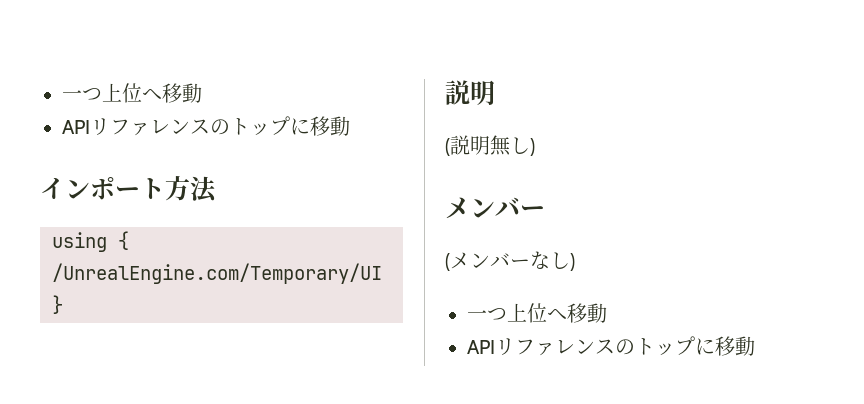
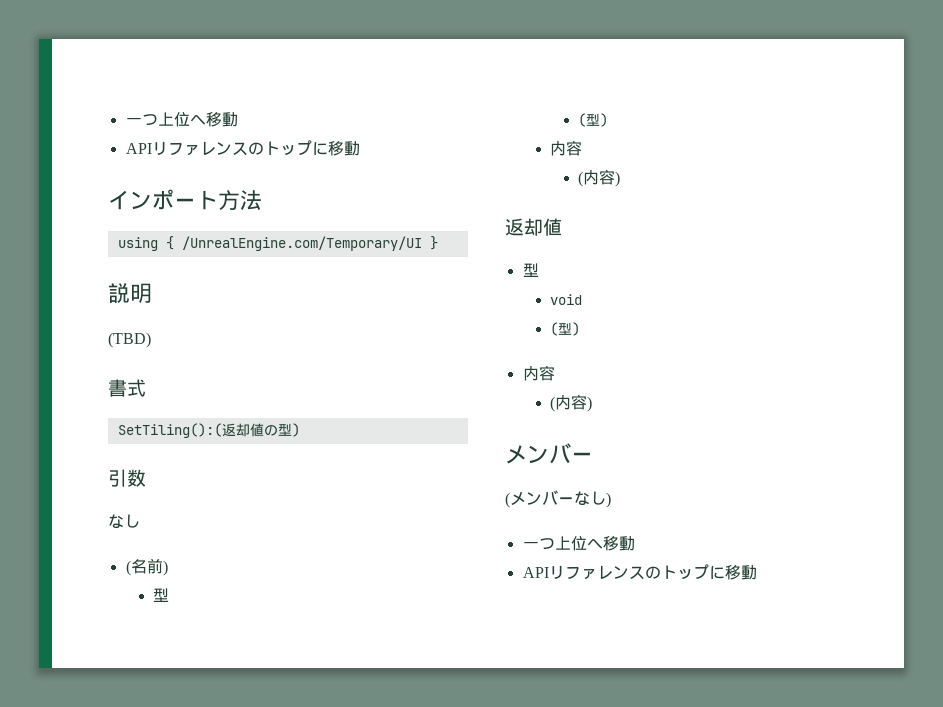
[445,135,530,156] (説明無し -> [108,332,151,348] [108,379,146,397] [117,423,300,438] [108,469,146,487] [108,514,140,529] [125,558,168,576] [153,588,170,602] [578,113,609,127] [550,140,583,156] [578,169,621,187] [505,218,562,236] [522,263,539,277] [550,294,583,305] [550,322,581,336] [522,365,555,381] [550,394,588,412] (TBD) // 書式 // SetTiling():(返却値の型) // 引数 // なし // (名前) // 型 // (型) // 内容 // (内容) // 返却値 // 型 // void // (型) // 内容 // (内容

